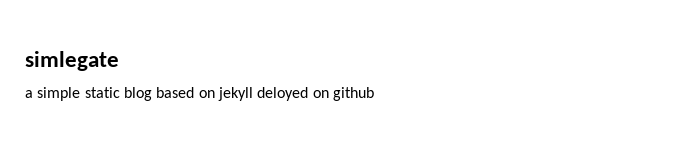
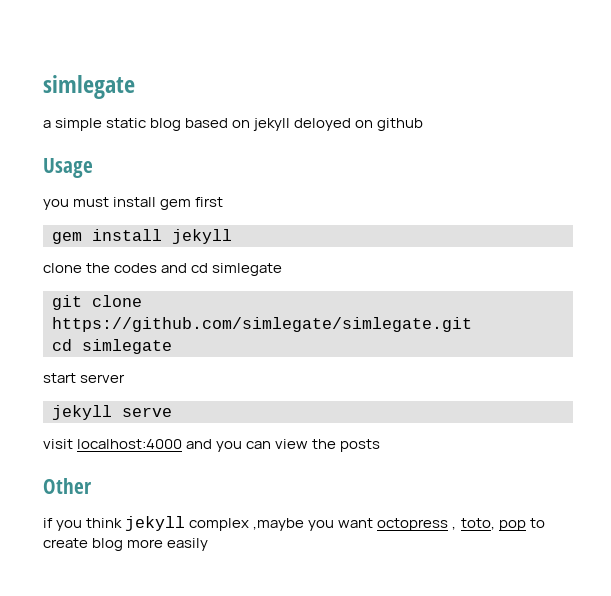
(374, 94) none -> [43,158,93,178] [43,197,224,210] [52,229,232,244] [43,263,283,276] [52,295,142,310] [52,317,472,332] [52,339,172,354] [43,373,126,383] [52,405,172,420] [43,439,381,452] [43,478,92,494] [43,516,545,531] [43,538,209,551] // Usage // you must install gem first // gem install jekyll // clone the codes and cd simlegate // git clone https://github.com/simlegate/simlegate.git // cd simlegate // start server // jekyll serve // visit localhost:4000 and you can view the posts // Other // if you think jekyll complex ,maybe you want octopress , toto, pop to create blog more easily

